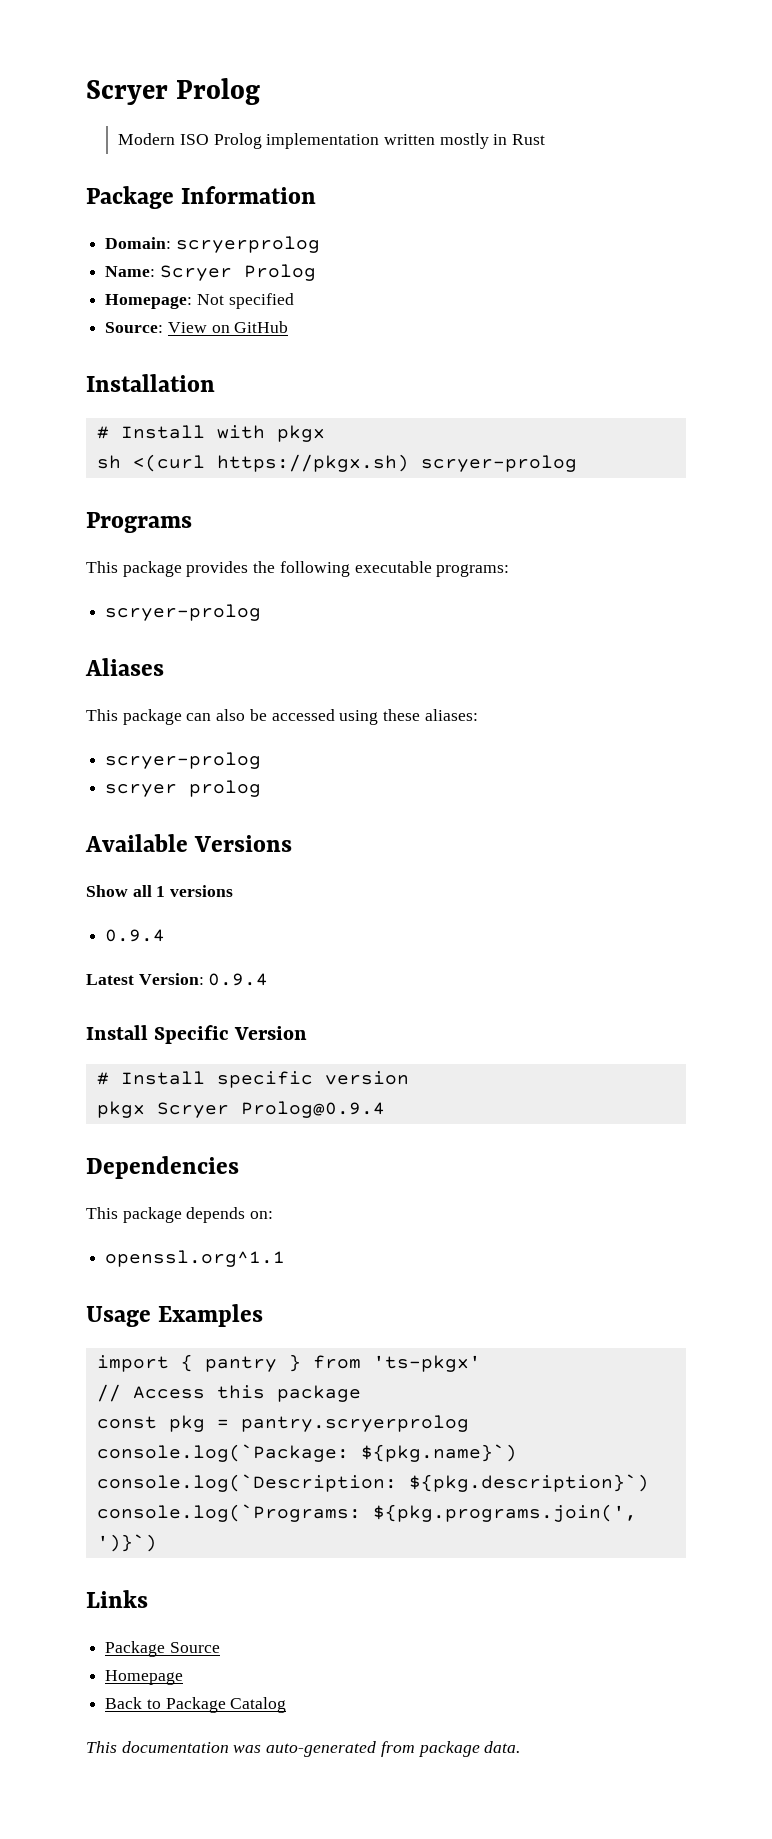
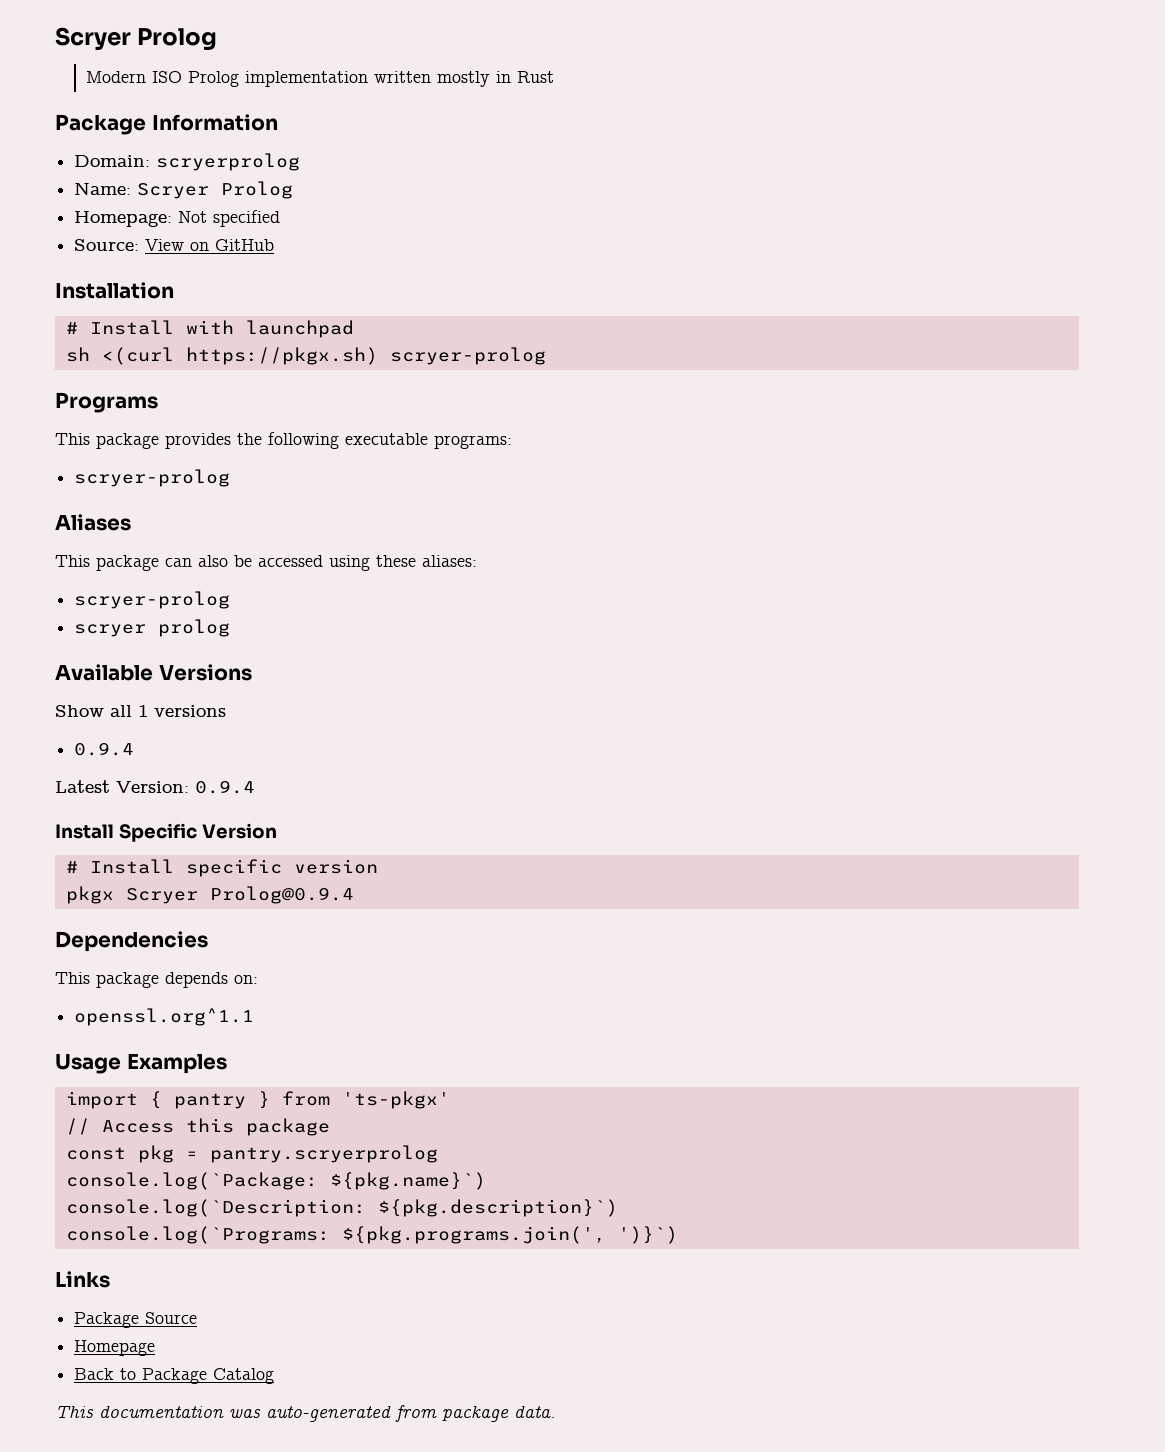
[276,425,325,442] pkgx -> [245,320,354,338] launchpad

